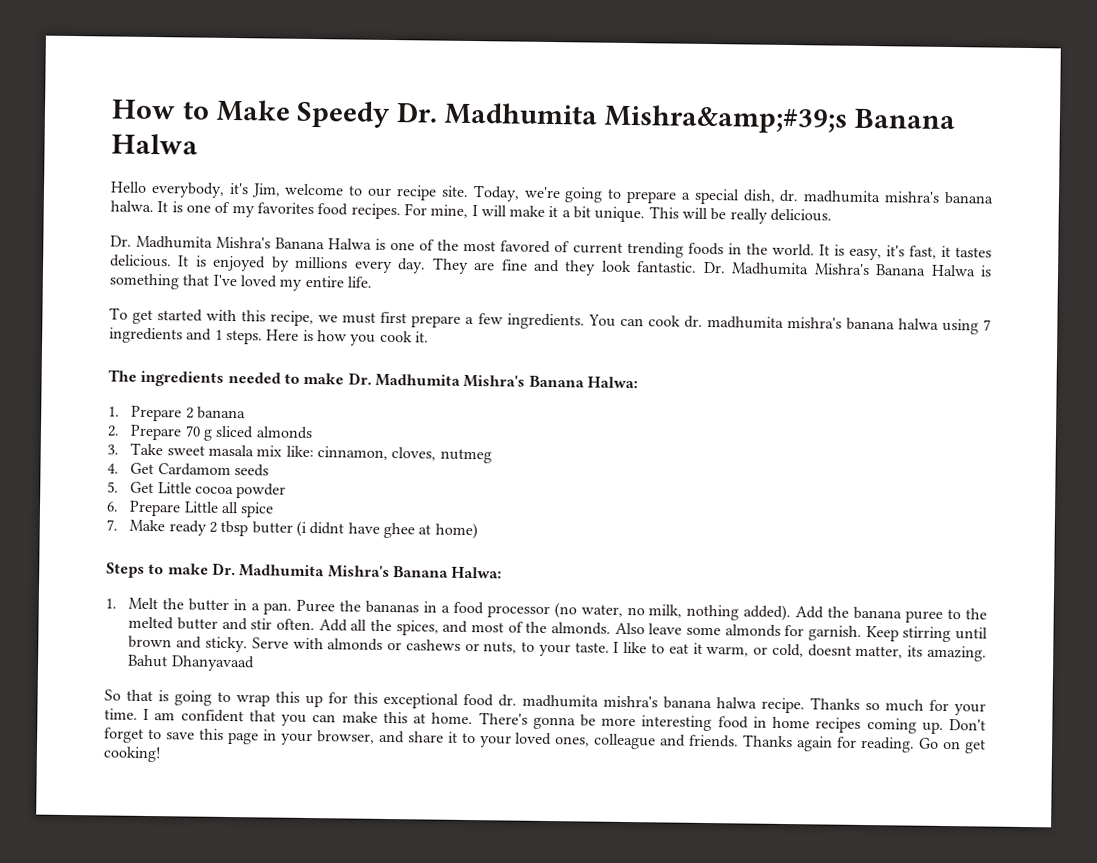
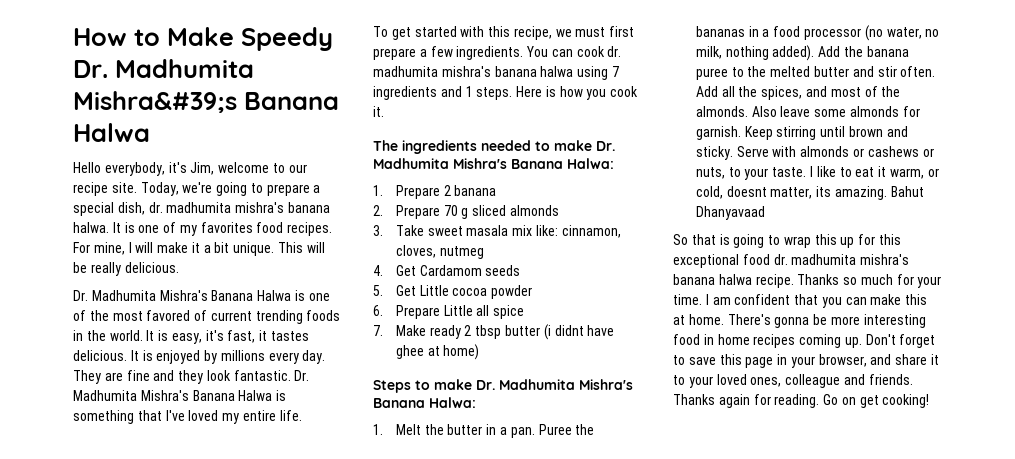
[603,104,848,134] Mishra&amp;#39;s -> [73,91,237,113] Mishra&#39;s

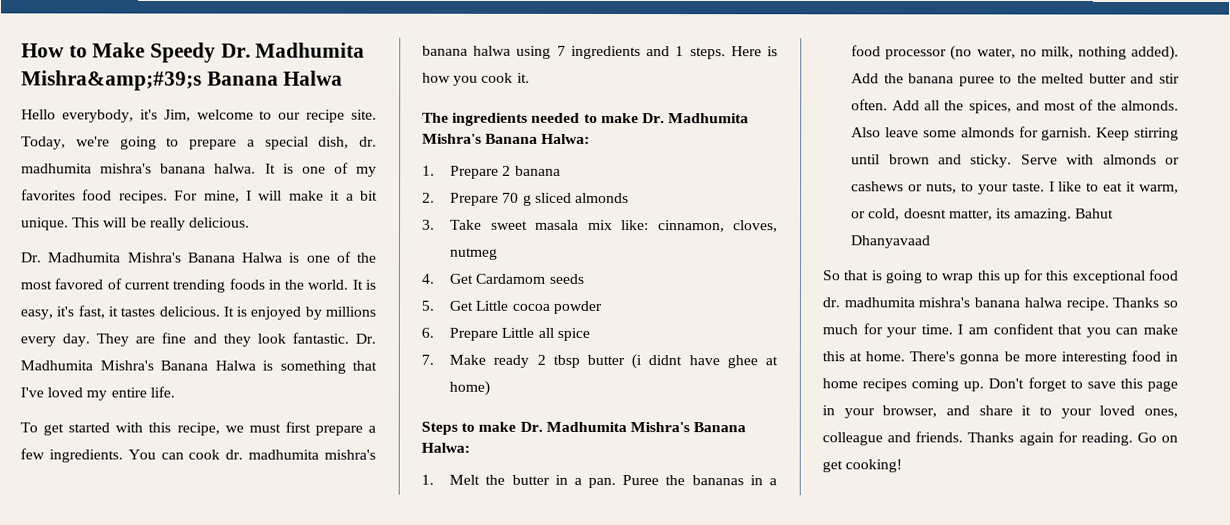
[73,91,237,113] Mishra&#39;s -> [21,70,202,91] Mishra&amp;#39;s

